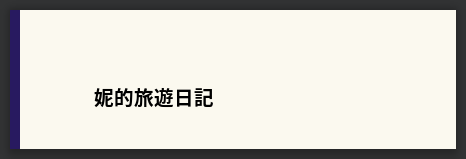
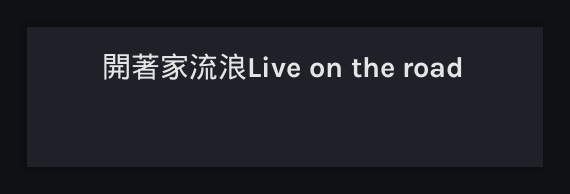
[94,87,214,108] 妮的旅遊日記 -> [102,53,465,80] 開著家流浪Live on the road

